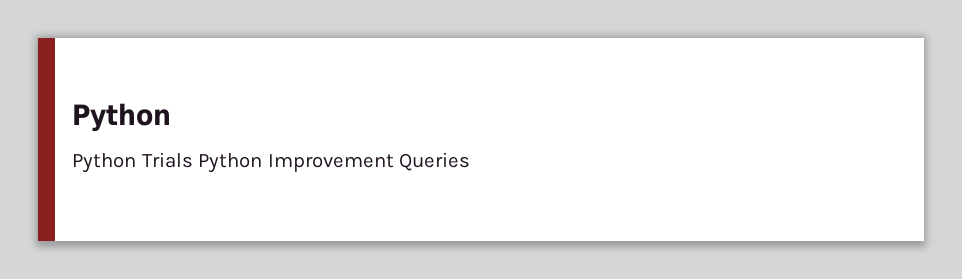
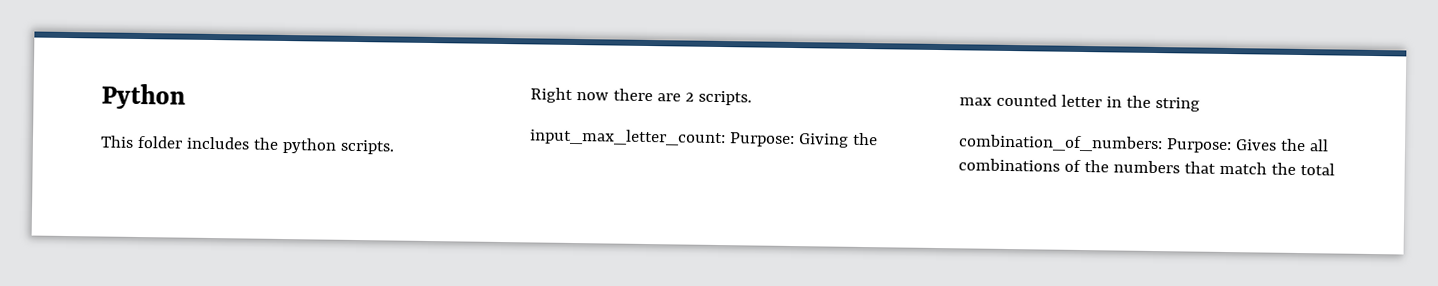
[72,152,471,173] Python Trials Python Improvement Queries -> [100,135,395,155] [530,87,752,106] [529,128,878,148] [959,93,1200,112] [958,134,1329,154] [958,158,1335,176] This folder includes the python scripts. // Right now there are 2 scripts. // input_max_letter_count: Purpose: Giving the max counted letter in the string // combination_of_numbers: Purpose: Gives the all combinations of the numbers that match the total

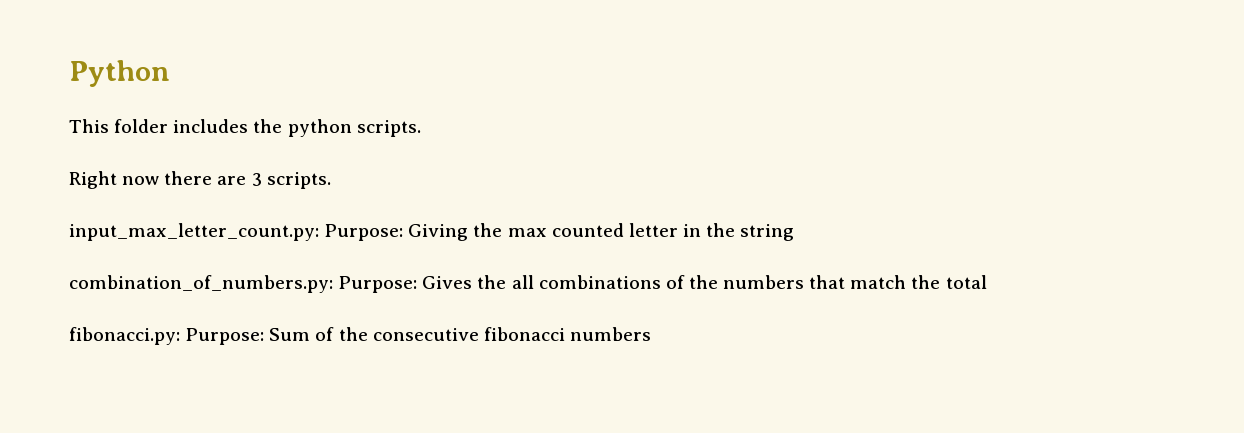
[684,90,752,106] [529,128,726,147] 2 scripts. // input_max_letter_count: -> [251,172,331,189] [69,223,319,241] 3 scripts. // input_max_letter_count.py:
[958,134,1163,153] combination_of_numbers: -> [69,275,333,293] combination_of_numbers.py:
(1335, 169) none -> [69,327,651,345] // fibonacci.py: Purpose: Sum of the consecutive fibonacci numbers

